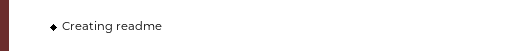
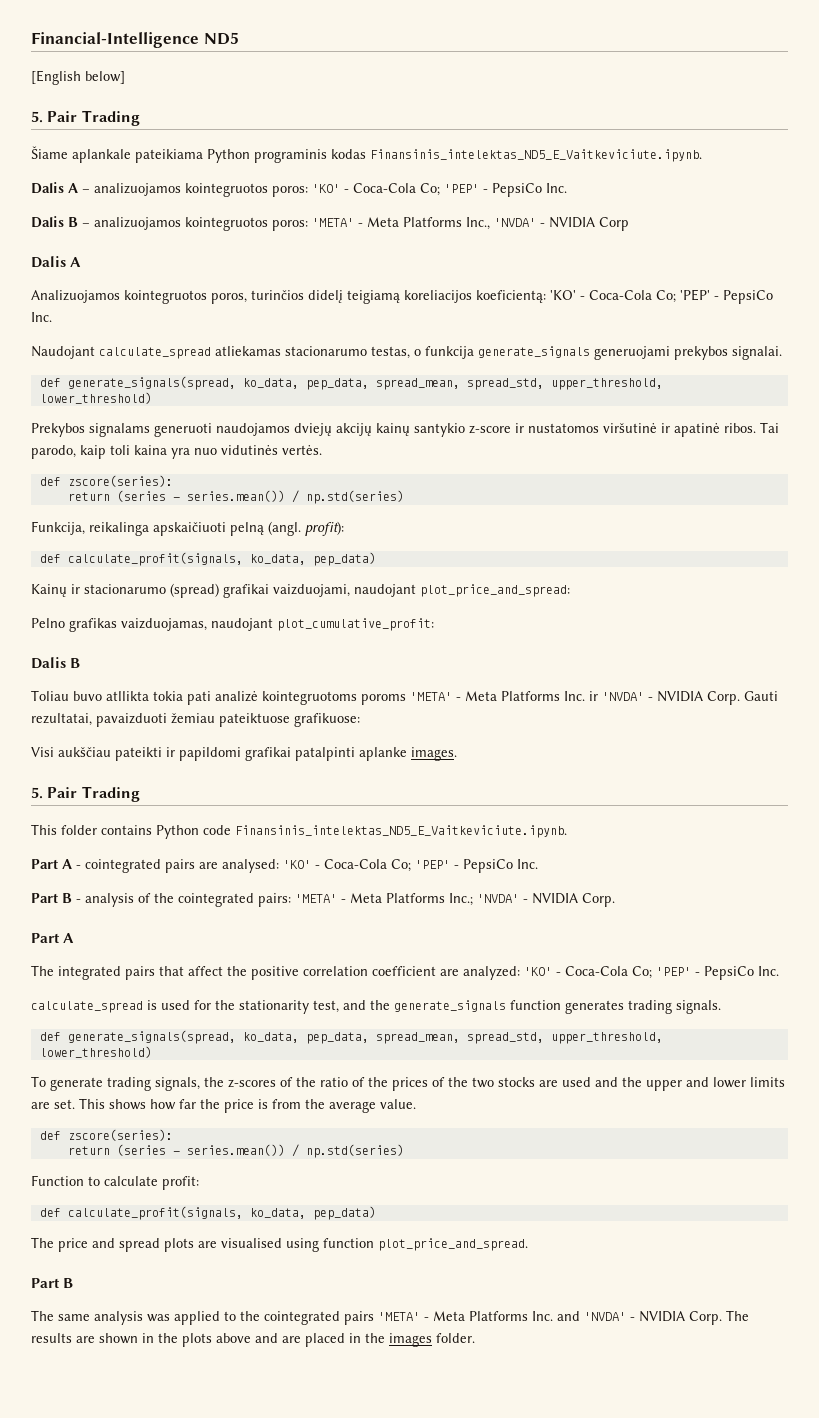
[61,21,162,33] Creating readme -> [31,32,239,48] [31,70,125,85] [31,110,140,126] [31,146,702,163] [31,182,567,197] [31,216,629,231] [31,256,82,268] [31,289,773,304] [31,312,52,322] [31,346,782,360] [39,376,663,390] [39,392,152,404] [31,422,779,437] [31,445,322,459] [39,475,173,487] [67,490,404,504] [31,521,344,536] [39,552,376,566] [31,583,570,598] [31,618,434,632] [31,657,81,669] [31,690,778,705] [31,713,360,727] [31,747,457,761] [31,786,140,802] [31,824,567,839] [31,859,538,873] [31,893,615,907] [31,933,75,943] [31,965,779,980] [31,1000,721,1014] [39,1030,663,1044] [39,1046,152,1058] [31,1076,785,1091] [31,1098,416,1113] [39,1129,173,1141] [67,1144,404,1158] [31,1175,199,1190] [39,1206,376,1220] [31,1237,528,1252] [31,1278,74,1288] [31,1310,749,1325] [31,1333,475,1347] Financial-Intelligence ND5 // [English below] // 5. Pair Trading // Šiame aplankale pateikiama Python programinis kodas Finansinis_intelektas_ND5_E_Vaitkeviciute.ipynb. // Dalis A – analizuojamos kointegruotos poros: 'KO' - Coca-Cola Co; 'PEP' - PepsiCo Inc. // Dalis B – analizuojamos kointegruotos poros: 'META' - Meta Platforms Inc., 'NVDA' - NVIDIA Corp // Dalis A // Analizuojamos kointegruotos poros, turinčios didelį teigiamą koreliacijos koeficientą: 'KO' - Coca-Cola Co; 'PEP' - PepsiCo Inc. // Naudojant calculate_spread atliekamas stacionarumo testas, o funkcija generate_signals generuojami prekybos signalai. // def generate_signals(spread, ko_data, pep_data, spread_mean, spread_std, upper_threshold, lower_threshold) // Prekybos signalams generuoti naudojamos dviejų akcijų kainų santykio z-score ir nustatomos viršutinė ir apatinė ribos. Tai parodo, kaip toli kaina yra nuo vidutinės vertės. // def zscore(series): // return (series - series.mean()) / np.std(series) // Funkcija, reikalinga apskaičiuoti pelną (angl. profit): // def calculate_profit(signals, ko_data, pep_data) // Kainų ir stacionarumo (spread) grafikai vaizduojami, naudojant plot_price_and_spread: // Pelno grafikas vaizduojamas, naudojant plot_cumulative_profit: // Dalis B // Toliau buvo atllikta tokia pati analizė kointegruotoms poroms 'META' - Meta Platforms Inc. ir 'NVDA' - NVIDIA Corp. Gauti rezultatai, pavaizduoti žemiau pateiktuose grafikuose: // Visi aukščiau pateikti ir papildomi grafikai patalpinti aplanke images. // 5. Pair Trading // This folder contains Python code Finansinis_intelektas_ND5_E_Vaitkeviciute.ipynb. // Part A - cointegrated pairs are analysed: 'KO' - Coca-Cola Co; 'PEP' - PepsiCo Inc. // Part B - analysis of the cointegrated pairs: 'META' - Meta Platforms Inc.; 'NVDA' - NVIDIA Corp. // Part A // The integrated pairs that affect the positive correlation coefficient are analyzed: 'KO' - Coca-Cola Co; 'PEP' - PepsiCo Inc. // calculate_spread is used for the stationarity test, and the generate_signals function generates trading signals. // def generate_signals(spread, ko_data, pep_data, spread_mean, spread_std, upper_threshold, lower_threshold) // To generate trading signals, the z-scores of the ratio of the prices of the two stocks are used and the upper and lower limits are set. This shows how far the price is from the average value. // def zscore(series): // return (series - series.mean()) / np.std(series) // Function to calculate profit: // def calculate_profit(signals, ko_data, pep_data) // The price and spread plots are visualised using function plot_price_and_spread. // Part B // The same analysis was applied to the cointegrated pairs 'META' - Meta Platforms Inc. and 'NVDA' - NVIDIA Corp. The results are shown in the plots above and are placed in the images folder.

